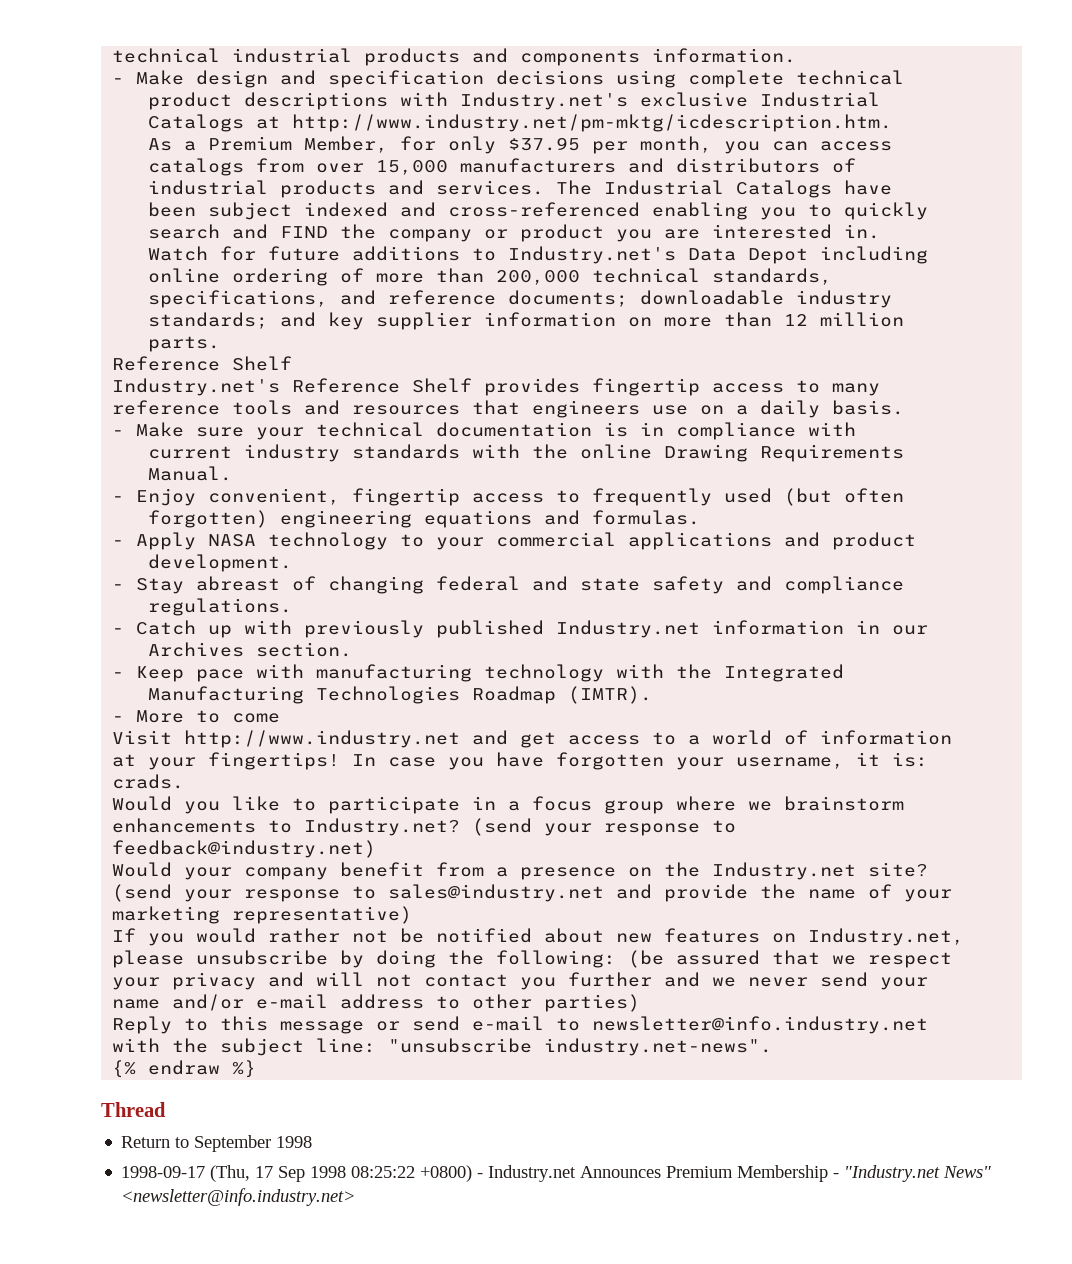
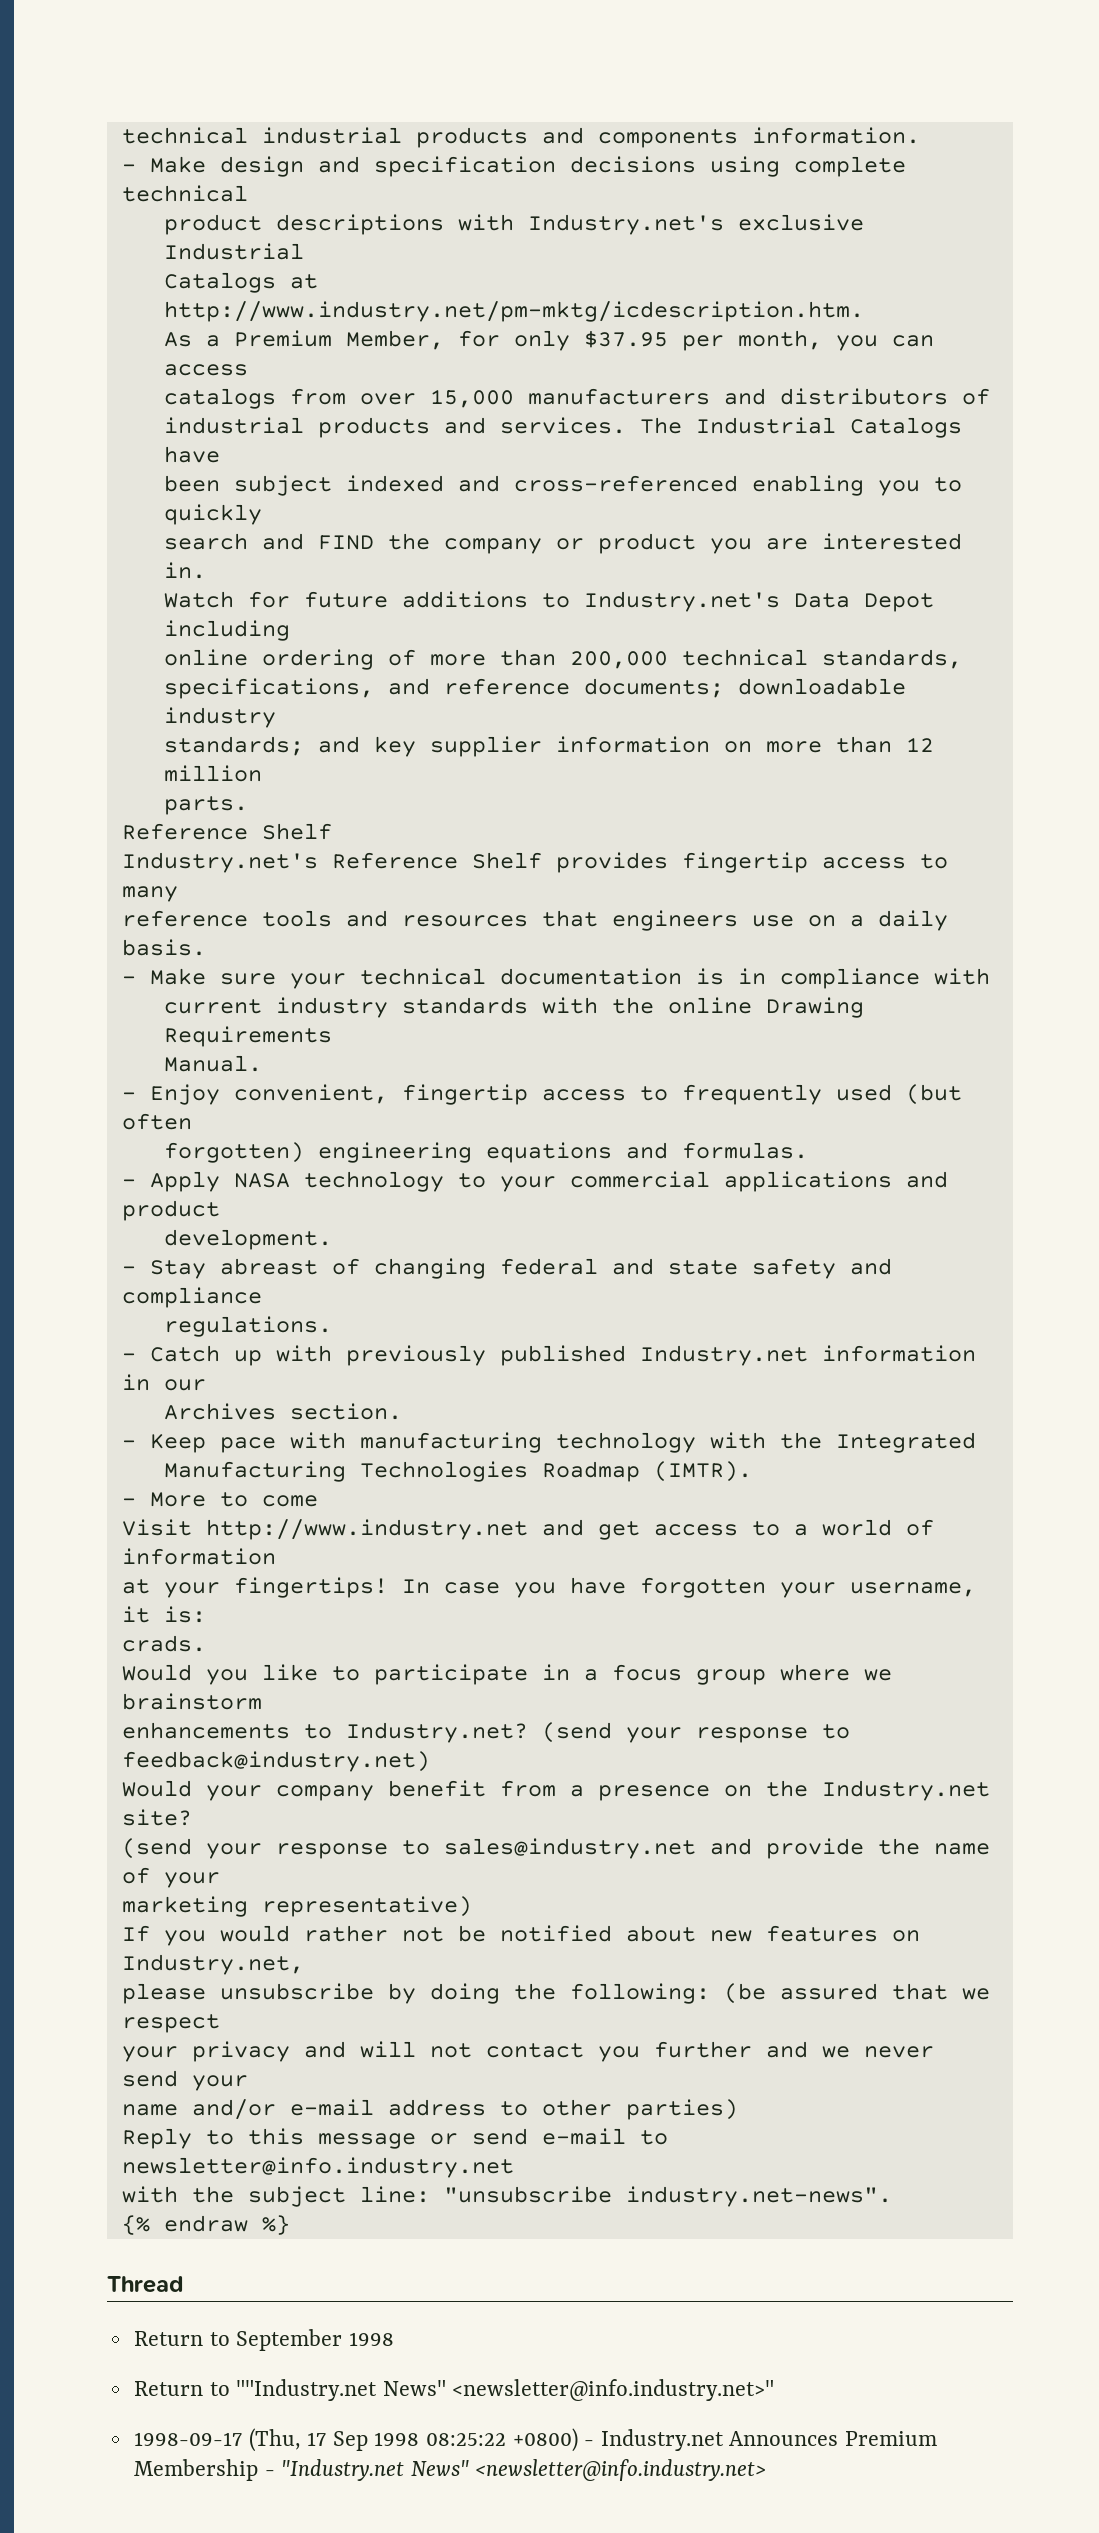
(313, 1142) none -> [133,2379,775,2401] // Return to ""Industry.net News" <newsletter@info.industry.net>"

